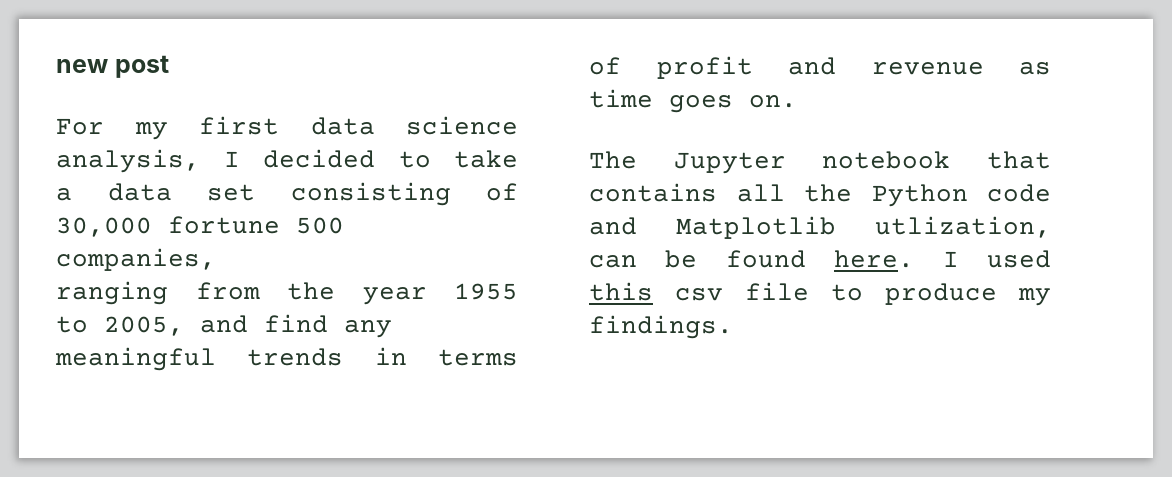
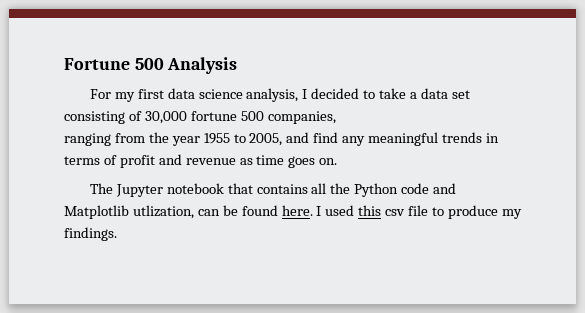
[56,55,169,78] new post -> [64,57,238,74] Fortune 500 Analysis

